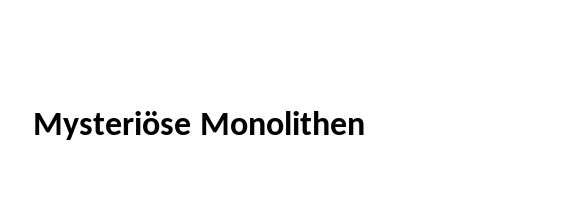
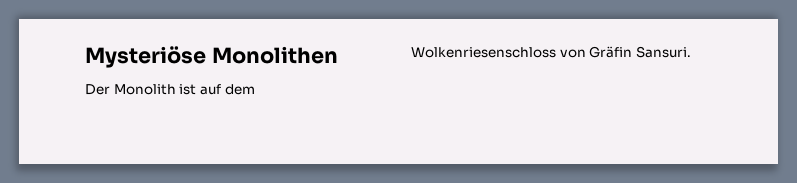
(366, 123) none -> [85,84,255,95] [411,46,691,58] // Der Monolith ist auf dem Wolkenriesenschloss von Gräfin Sansuri.

